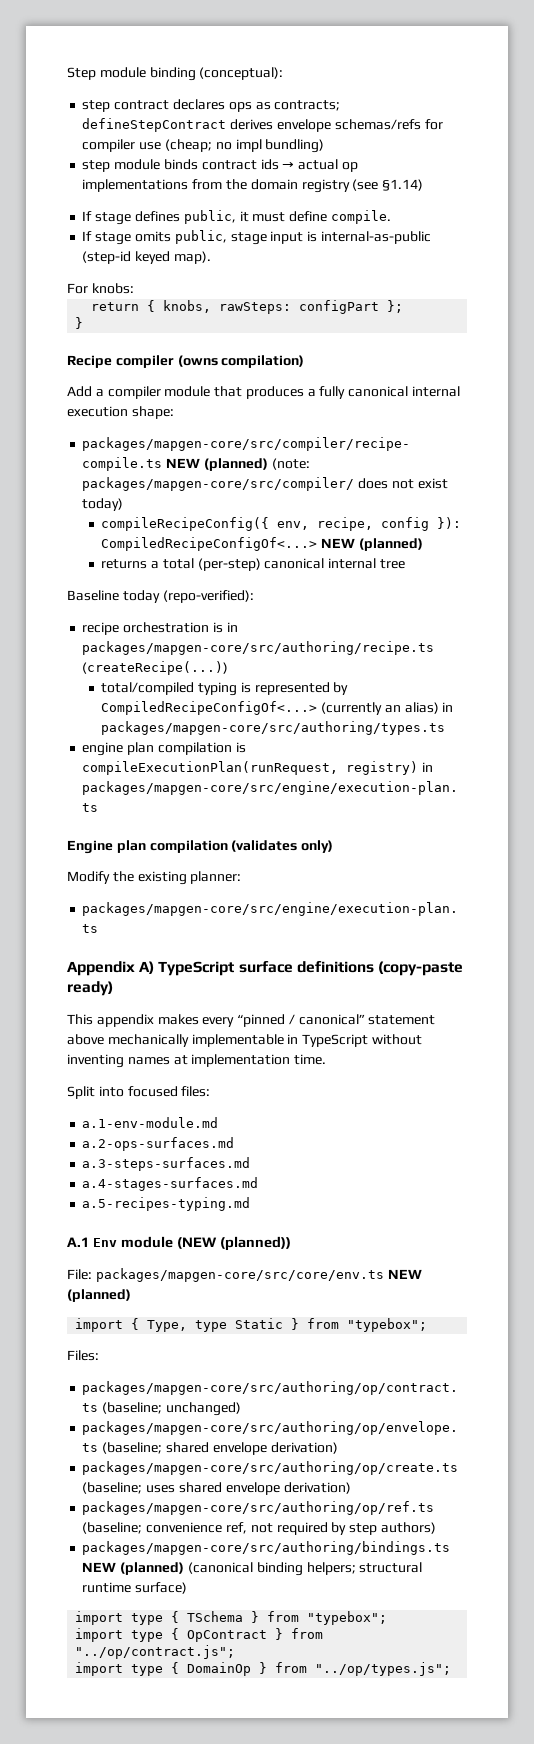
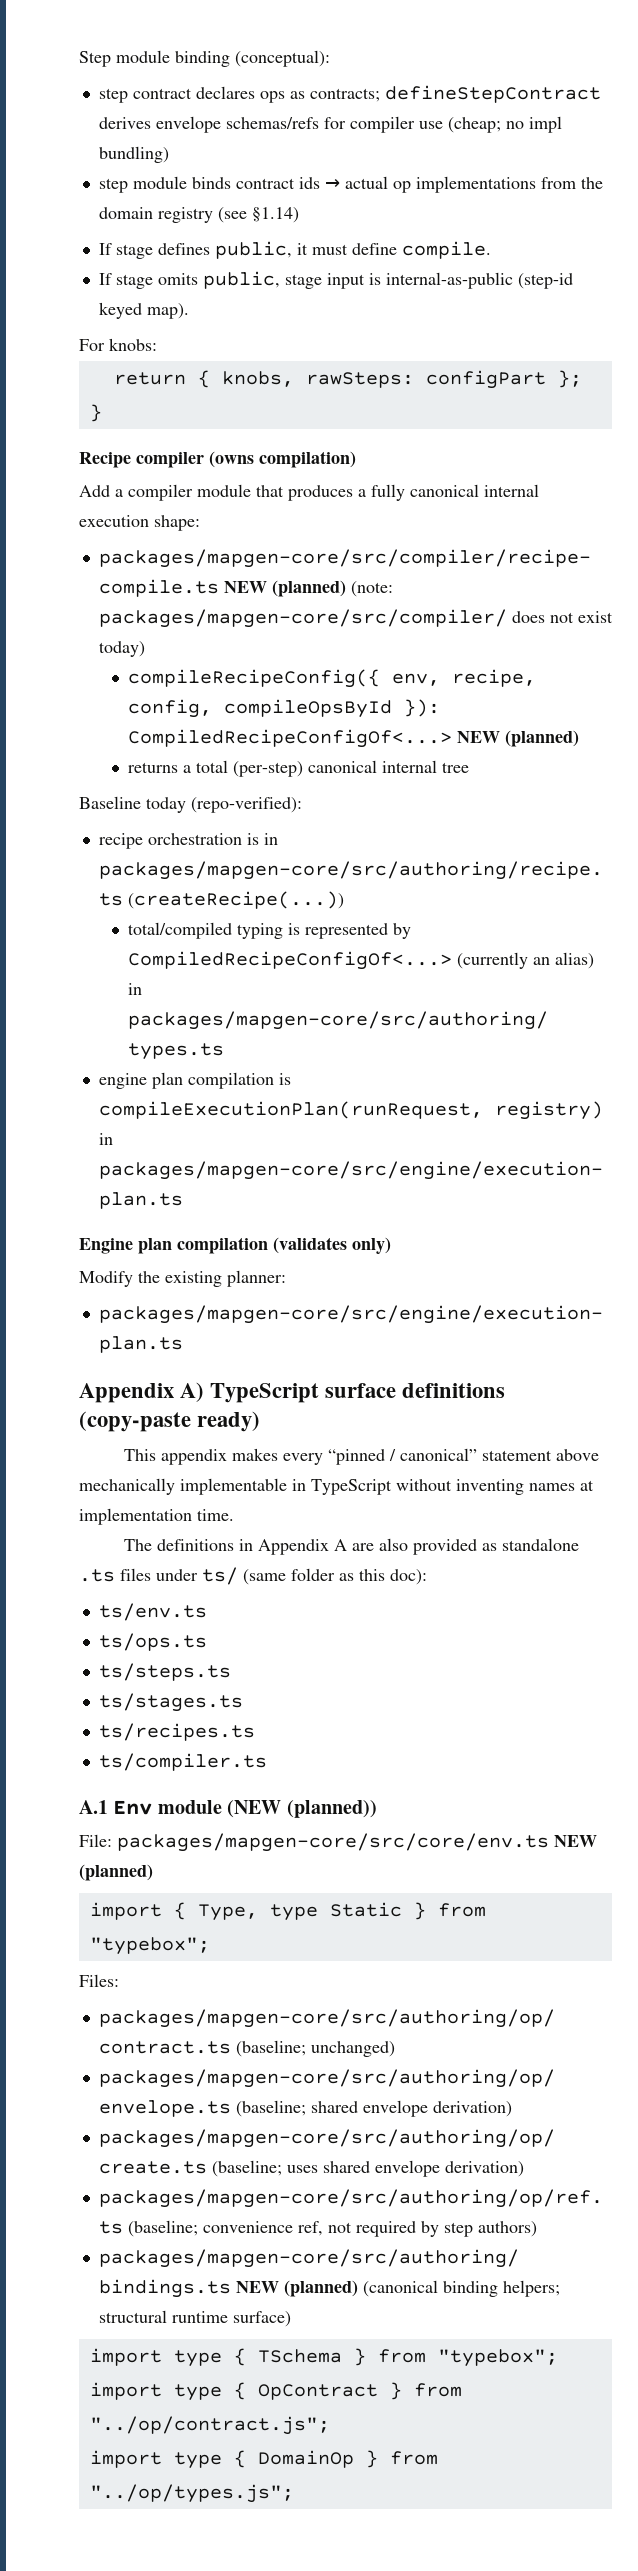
[381,517,430,531] config -> [127,699,392,718] config, compileOpsById
[67,1086,211,1099] [82,1117,219,1128] [82,1137,235,1151] [82,1157,251,1171] [82,1177,259,1191] [82,1197,251,1211] Split into focused files: // a.1-env-module.md // a.2-ops-surfaces.md // a.3-steps-surfaces.md // a.4-stages-surfaces.md // a.5-recipes-typing.md -> [123,1538,579,1555] [79,1567,427,1585] [98,1603,207,1621] [98,1633,207,1651] [98,1663,231,1681] [98,1693,243,1712] [98,1723,255,1741] [98,1753,267,1771] The definitions in Appendix A are also provided as standalone .ts files under ts/ (same folder as this doc): // ts/env.ts // ts/ops.ts // ts/steps.ts // ts/stages.ts // ts/recipes.ts // ts/compiler.ts

